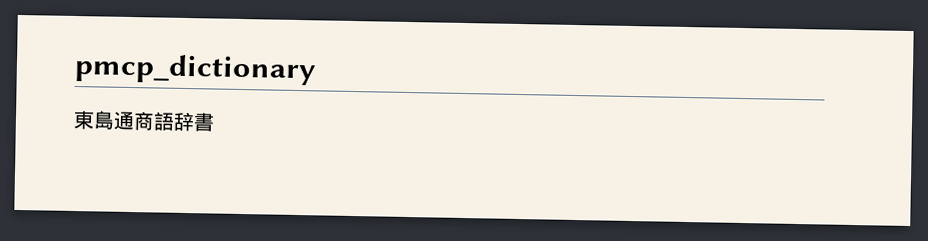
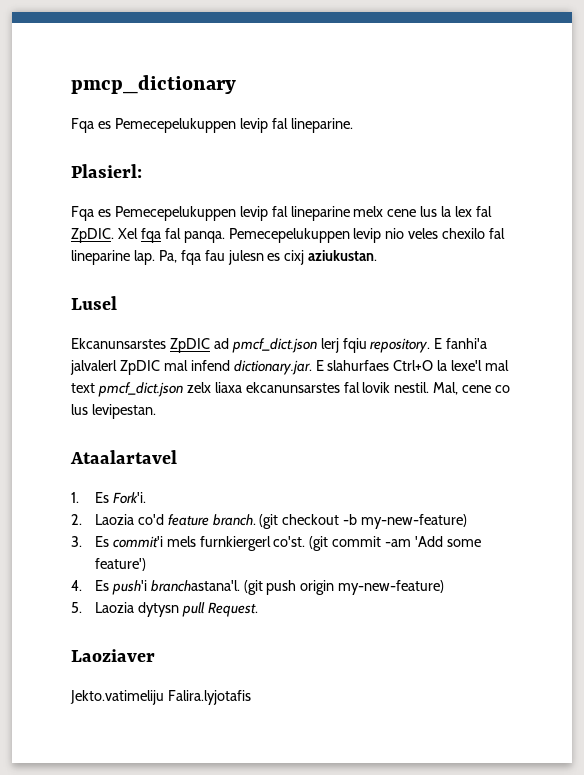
[73,109,215,132] 東島通商語辞書 -> [71,118,353,133] [71,164,142,178] [71,206,493,221] [71,228,506,243] [71,250,378,265] [71,296,117,310] [71,338,488,353] [70,360,510,375] [71,382,511,397] [71,404,156,419] [70,450,177,464] [71,492,146,504] [71,514,468,529] [71,536,482,551] [94,558,146,571] [71,580,445,595] [71,602,258,617] [71,649,155,662] [70,690,251,705] Fqa es Pemecepelukuppen levip fal lineparine. // Plasierl: // Fqa es Pemecepelukuppen levip fal lineparine melx cene lus la lex fal ZpDIC. Xel fqa fal panqa. Pemecepelukuppen levip nio veles chexilo fal lineparine lap. Pa, fqa fau julesn es cixj aziukustan. // Lusel // Ekcanunsarstes ZpDIC ad pmcf_dict.json lerj fqiu repository. E fanhi'a jalvalerl ZpDIC mal infend dictionary.jar. E slahurfaes Ctrl+O la lexe'l mal text pmcf_dict.json zelx liaxa ekcanunsarstes fal lovik nestil. Mal, cene co lus levipestan. // Ataalartavel // 1. Es Fork'i. // 2. Laozia co'd feature branch. (git checkout -b my-new-feature) // 3. Es commit'i mels furnkiergerl co'st. (git commit -am 'Add some feature') // 4. Es push'i branchastana'l. (git push origin my-new-feature) // 5. Laozia dytysn pull Request. // Laoziaver // Jekto.vatimeliju Falira.lyjotafis

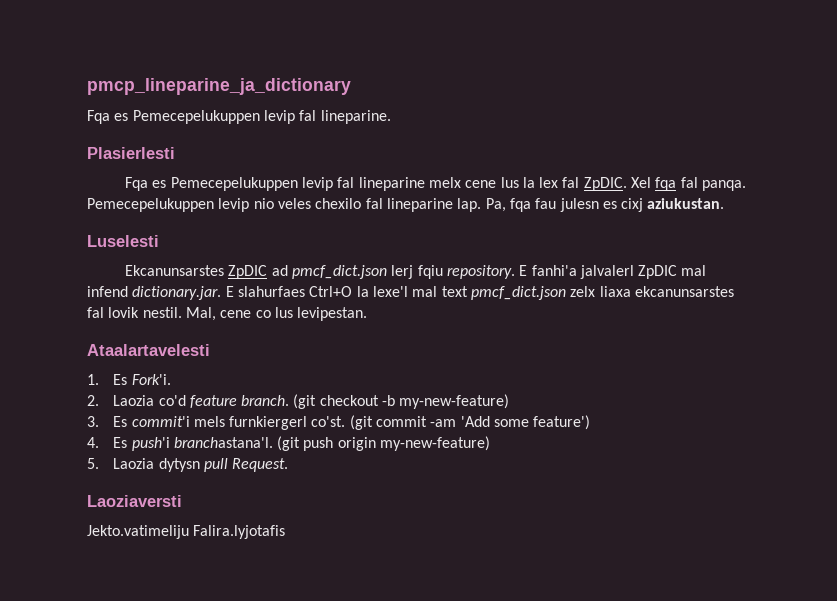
[71,75,236,94] pmcp_dictionary -> [87,78,351,95] pmcp_lineparine_ja_dictionary
[71,164,142,178] Plasierl: -> [87,147,175,159] Plasierlesti
[71,296,117,310] Lusel -> [87,235,159,247] Luselesti
[70,450,177,464] Ataalartavel -> [87,344,210,356] Ataalartavelesti
[71,649,155,662] Laoziaver -> [87,495,182,507] Laoziaversti

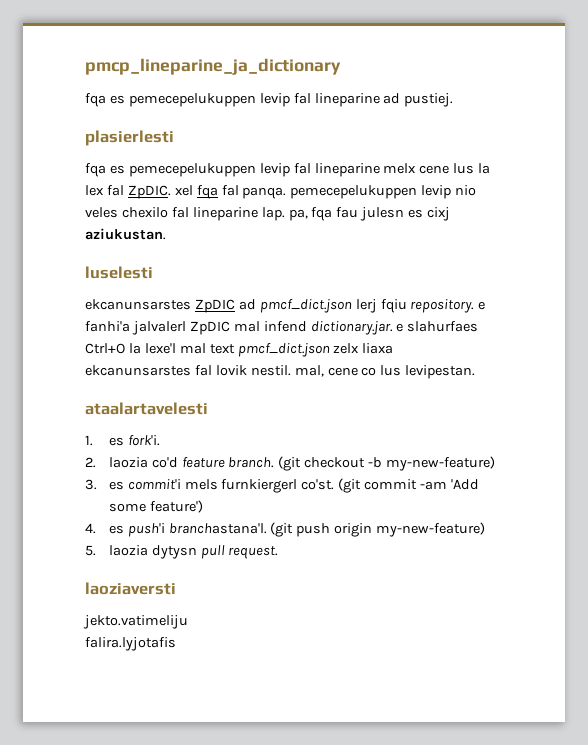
[87,110,391,124] [87,147,175,159] [124,177,298,191] Fqa es Pemecepelukuppen levip fal lineparine. // Plasierlesti // Fqa es Pemecepelukuppen -> [85,93,454,107] [85,130,174,146] [85,163,256,177] fqa es pemecepelukuppen levip fal lineparine ad pustiej. // plasierlesti // fqa es pemecepelukuppen
[631,177,652,188] Xel -> [174,185,193,196] xel
[87,198,214,212] Pemecepelukuppen -> [290,185,418,199] pemecepelukuppen
[485,198,506,212] Pa, -> [288,209,308,221] pa,
[87,235,159,247] [124,265,224,276] Luselesti // Ekcanunsarstes -> [85,266,153,279] [85,299,191,310] luselesti // ekcanunsarstes
[519,265,528,276] E -> [478,301,486,310] e
[225,286,234,297] E -> [396,323,404,332] e
[185,307,216,321] Mal, -> [294,365,324,377] mal,
[87,344,210,356] Ataalartavelesti -> [85,402,208,415] ataalartavelesti
[113,374,171,385] Es Fork'i. -> [108,435,160,446] es fork'i.
[113,395,155,406] Laozia -> [108,457,148,468] laozia
[113,416,128,427] Es -> [108,481,124,490] es
[113,437,128,448] Es -> [108,525,124,534] es
[113,458,155,469] Laozia -> [108,545,148,556] laozia
[232,458,289,472] [87,495,182,507] [87,525,286,539] Request. // Laoziaversti // Jekto.vatimeliju Falira.lyjotafis -> [228,546,279,559] [85,582,176,595] [83,615,188,629] [85,637,176,651] request. // laoziaversti // jekto.vatimeliju // falira.lyjotafis

